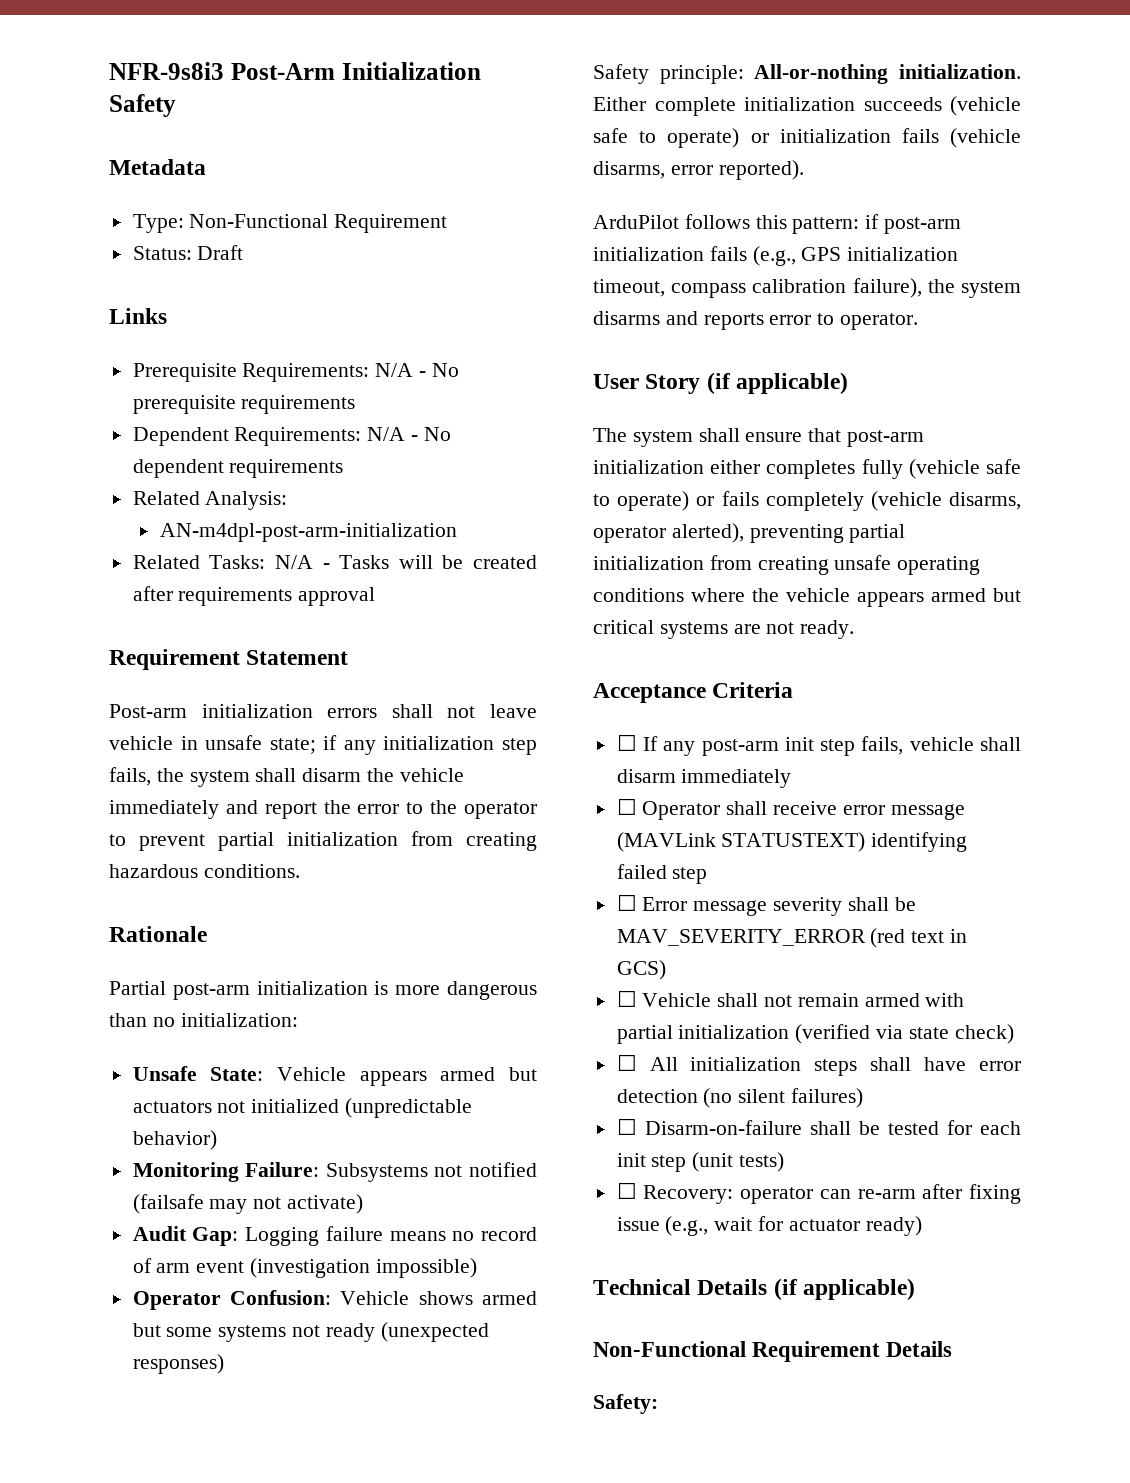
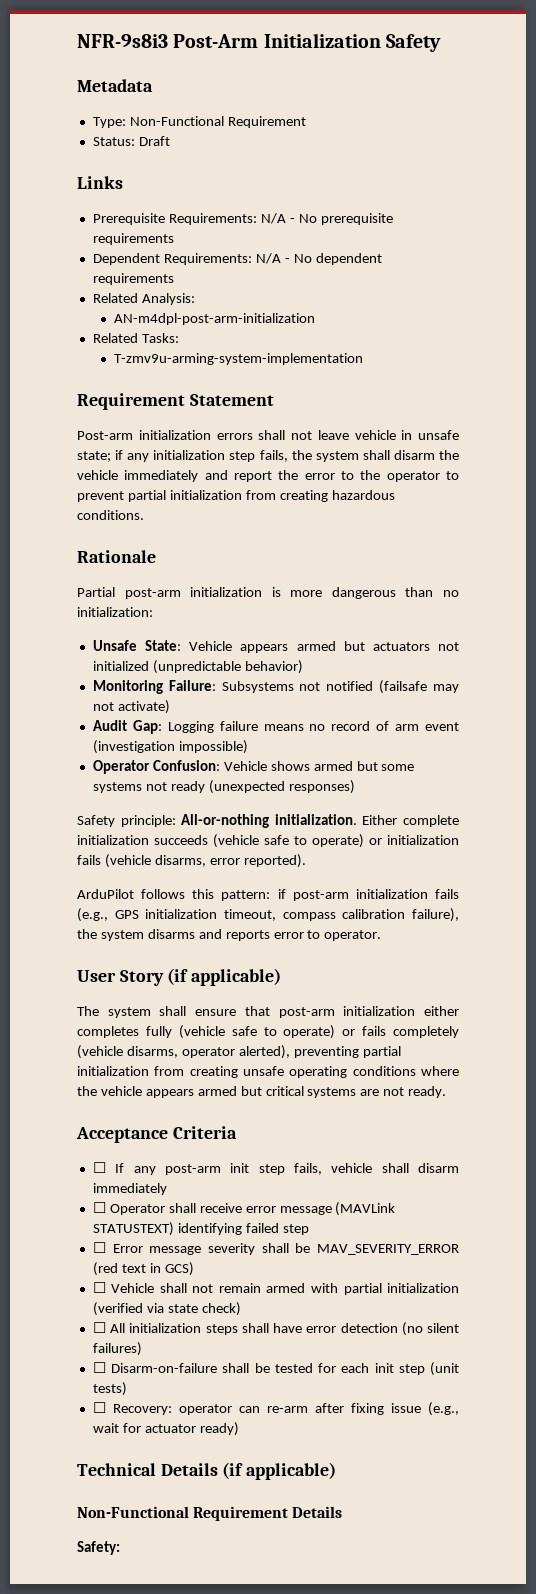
[274,555,537,569] [132,586,376,606] N/A - Tasks will be created after requirements approval -> [113,353,363,365] // T-zmv9u-arming-system-implementation

